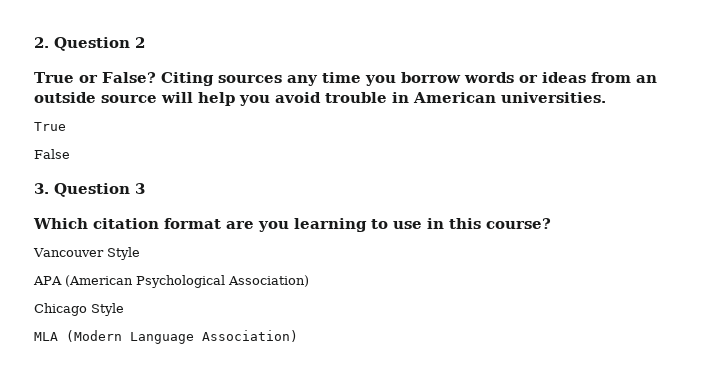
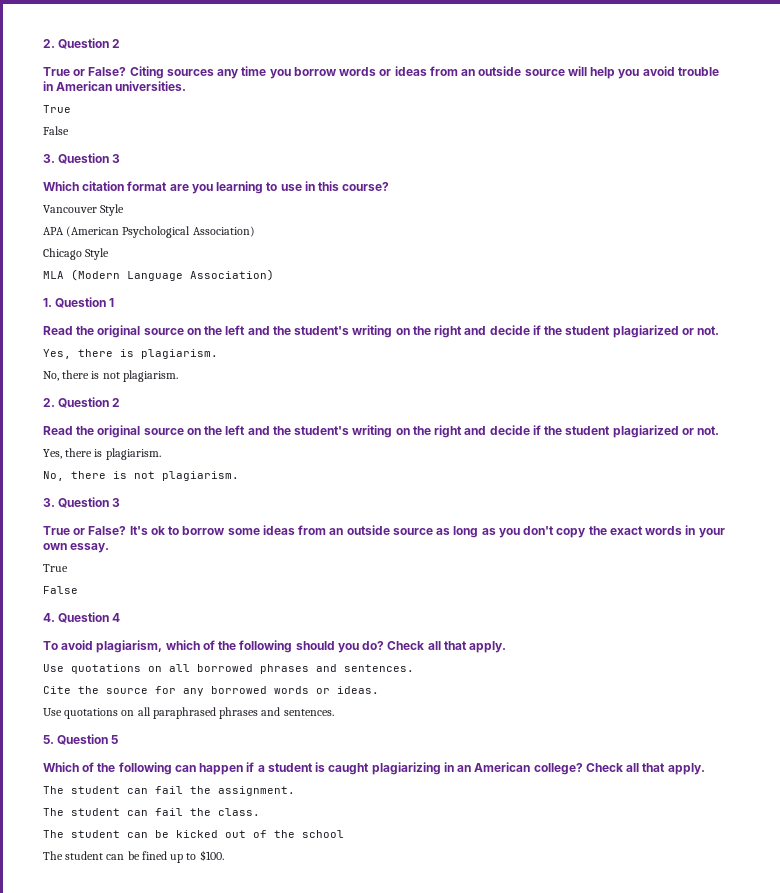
(298, 336) none -> [43,297,115,308] [43,325,720,338] [43,349,218,359] [43,370,178,382] [43,397,121,408] [43,425,720,438] [43,448,161,460] [43,471,239,481] [43,497,121,508] [43,525,725,538] [43,543,110,553] [43,564,68,572] [43,586,78,594] [43,612,121,623] [43,640,507,653] [43,664,414,674] [43,686,379,696] [43,707,334,719] [43,734,119,745] [43,762,705,775] [43,786,295,796] [43,808,260,816] [43,830,344,838] [43,850,224,863] // 1. Question 1 // Read the original source on the left and the student's writing on the right and decide if the student plagiarized or not. // Yes, there is plagiarism. // No, there is not plagiarism. // 2. Question 2 // Read the original source on the left and the student's writing on the right and decide if the student plagiarized or not. // Yes, there is plagiarism. // No, there is not plagiarism. // 3. Question 3 // True or False? It's ok to borrow some ideas from an outside source as long as you don't copy the exact words in your own essay. // True // False // 4. Question 4 // To avoid plagiarism, which of the following should you do? Check all that apply. // Use quotations on all borrowed phrases and sentences. // Cite the source for any borrowed words or ideas. // Use quotations on all paraphrased phrases and sentences. // 5. Question 5 // Which of the following can happen if a student is caught plagiarizing in an American college? Check all that apply. // The student can fail the assignment. // The student can fail the class. // The student can be kicked out of the school // The student can be fined up to $100.

